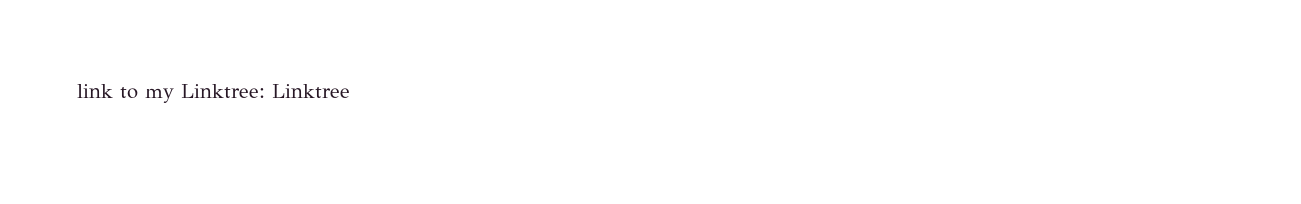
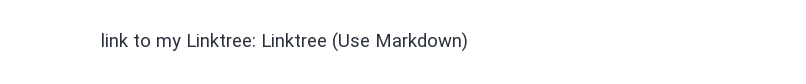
(350, 91) none -> [332,32,468,52] (Use Markdown)

